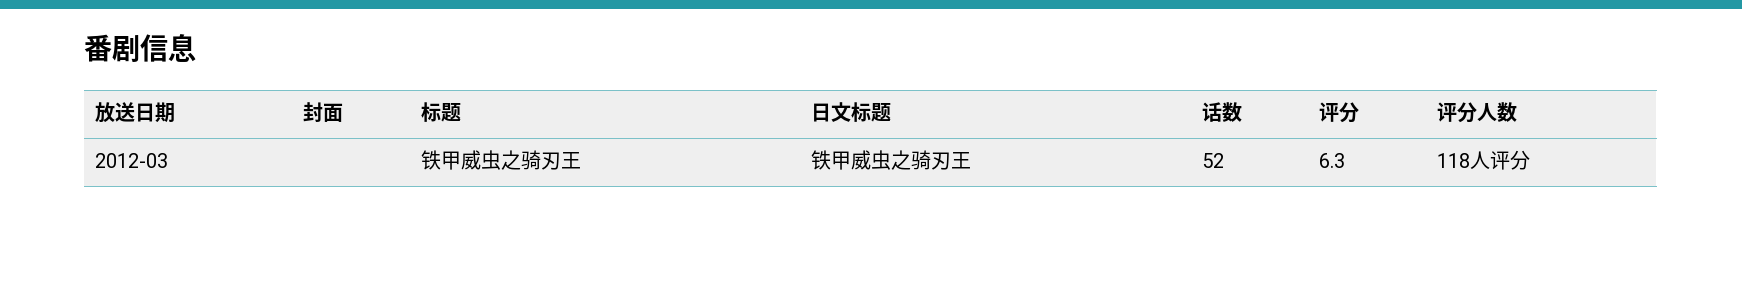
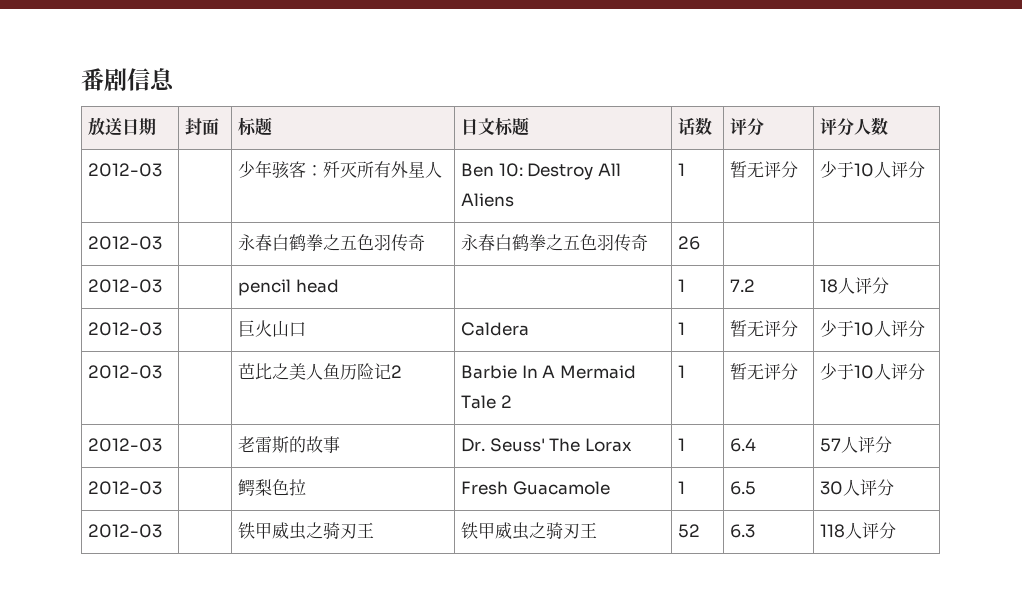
(1517, 112) none -> [88,163,163,177] [238,160,443,179] [461,163,621,180] [461,193,515,207] [678,163,686,176] [730,161,799,178] [820,161,926,178] [88,236,163,250] [238,234,426,252] [461,234,649,252] [678,236,701,250] [88,279,163,293] [238,279,339,296] [678,279,686,292] [730,279,756,292] [820,277,890,294] [88,322,163,336] [238,320,307,337] [461,322,530,336] [678,322,686,335] [730,320,799,337] [820,320,926,337] [88,365,163,379] [238,363,403,380] [461,365,636,379] [461,395,512,409] [678,365,686,378] [730,363,799,380] [820,363,926,380] [88,438,163,452] [238,436,341,453] [461,438,632,452] [678,438,686,451] [730,438,757,452] [820,436,893,453] [88,481,163,495] [238,479,307,497] [461,481,610,495] [678,481,686,494] [730,481,757,495] [820,479,895,496] // 2012-03 | | 少年骇客：歼灭所有外星人 | Ben 10: Destroy All Aliens | 1 | 暂无评分 | 少于10人评分 // 2012-03 | | 永春白鹤拳之五色羽传奇 | 永春白鹤拳之五色羽传奇 | 26 | | // 2012-03 | | pencil head | | 1 | 7.2 | 18人评分 // 2012-03 | | 巨火山口 | Caldera | 1 | 暂无评分 | 少于10人评分 // 2012-03 | | 芭比之美人鱼历险记2 | Barbie In A Mermaid Tale 2 | 1 | 暂无评分 | 少于10人评分 // 2012-03 | | 老雷斯的故事 | Dr. Seuss' The Lorax | 1 | 6.4 | 57人评分 // 2012-03 | | 鳄梨色拉 | Fresh Guacamole | 1 | 6.5 | 30人评分

